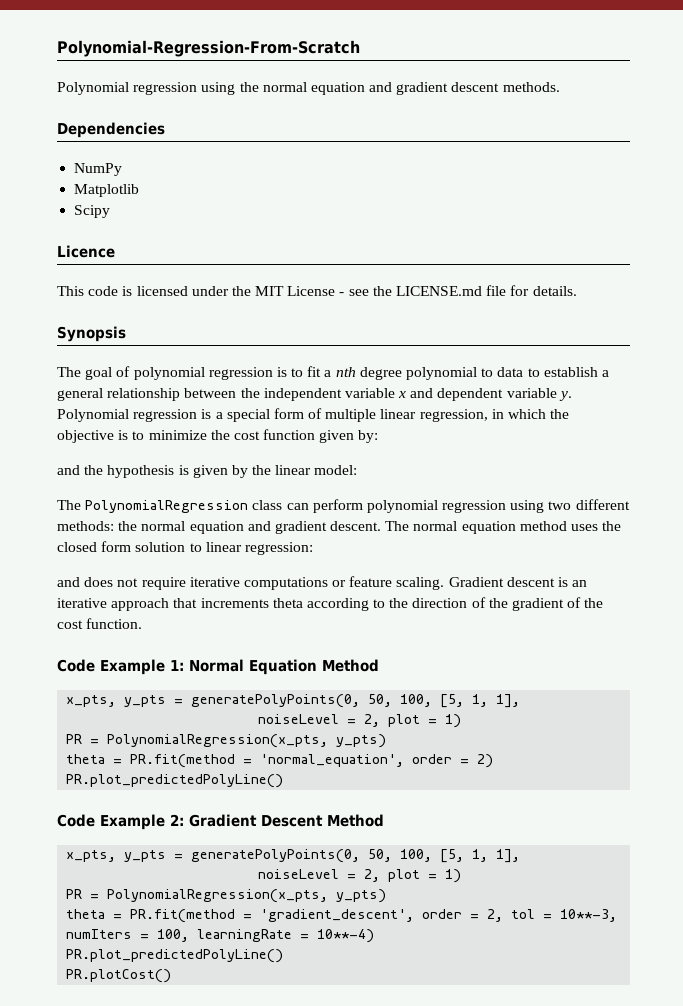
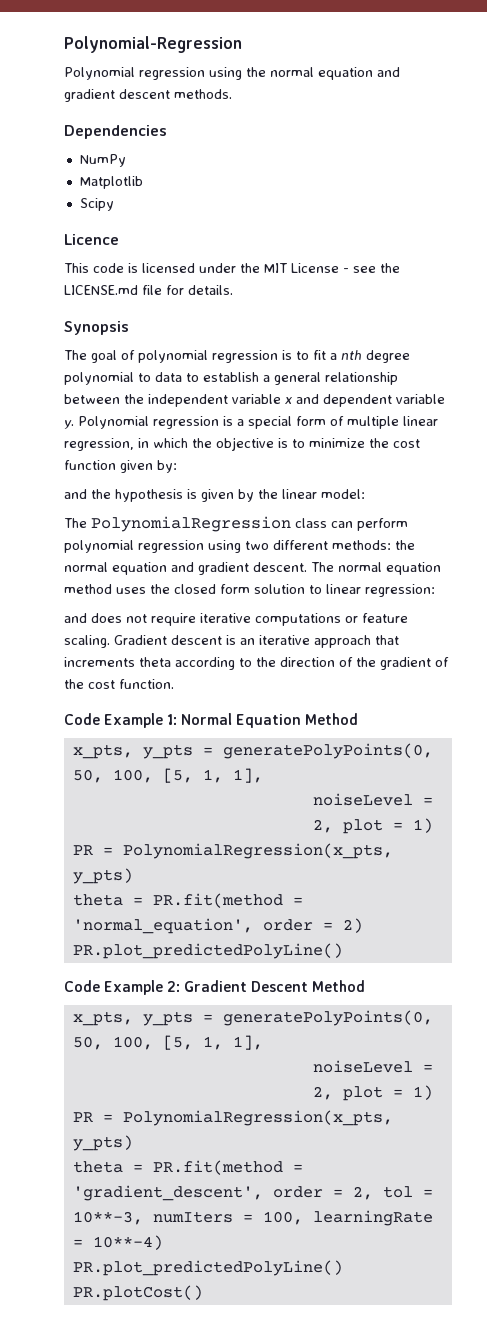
[57,40,360,57] Polynomial-Regression-From-Scratch -> [64,36,242,53] Polynomial-Regression

